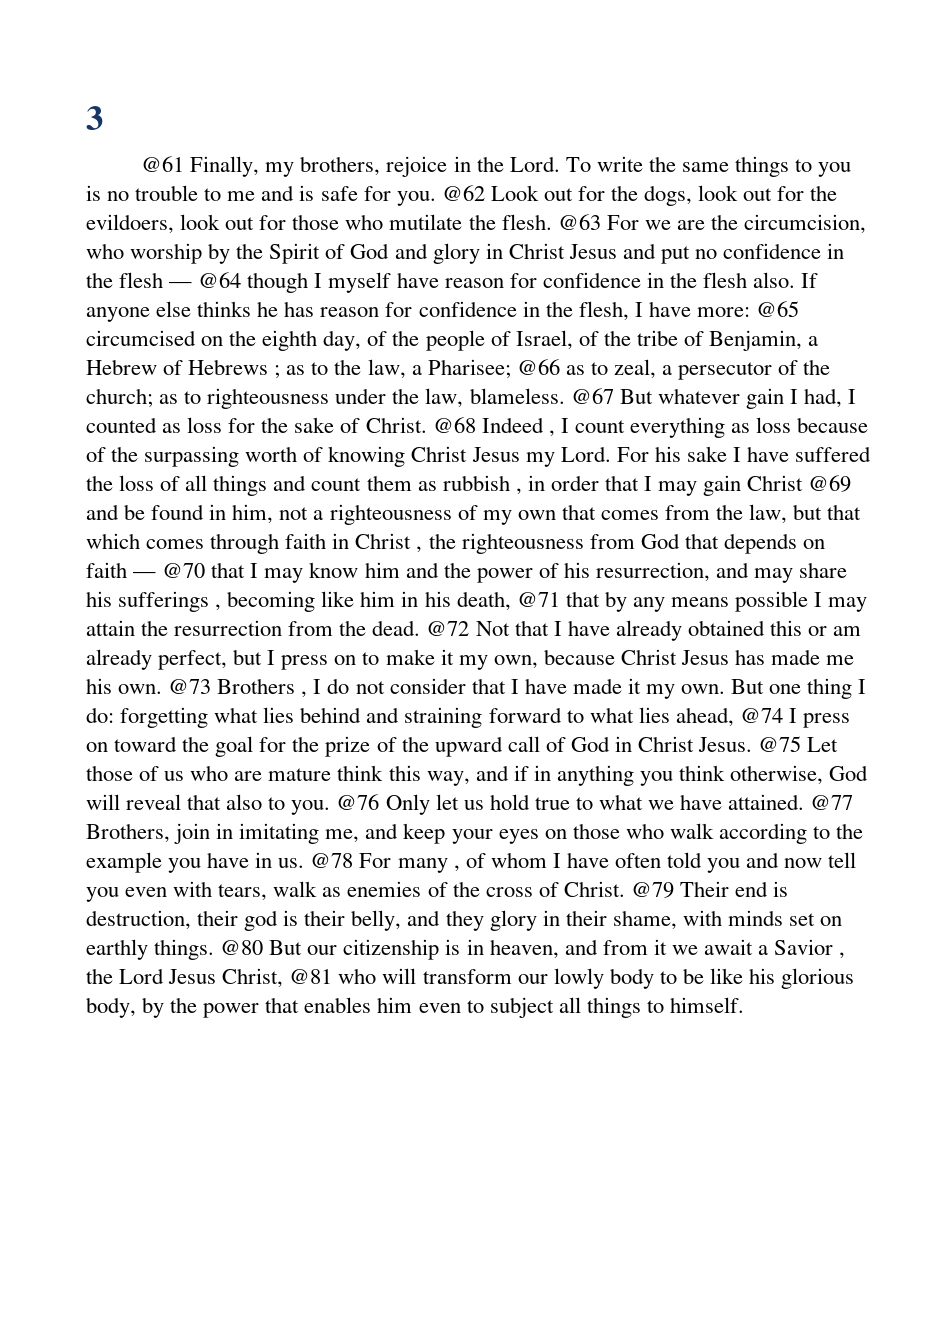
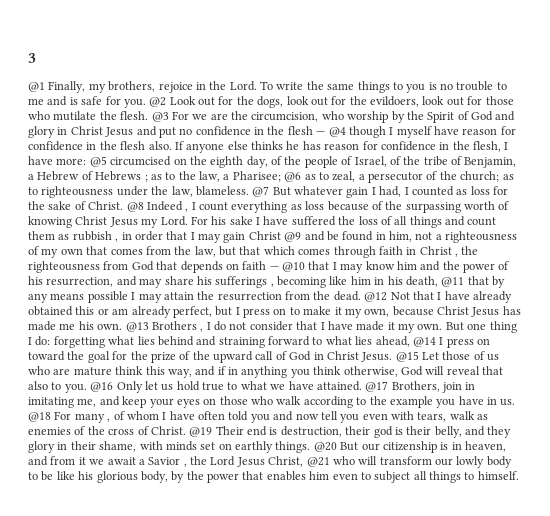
[141,156,185,172] @61 -> [28,82,45,92] @1
[441,185,485,201] @62 -> [149,97,167,107] @2
[557,214,601,230] @63 -> [151,112,169,122] @3
[198,272,242,288] @64 -> [328,127,346,137] @4
[756,301,800,317] @65 -> [89,156,107,167] @5
[516,359,560,375] @66 -> [284,172,302,182] @6
[570,388,614,404] @67 -> [252,186,270,197] @7
[432,417,476,433] @68 -> [126,202,144,212] @8
[808,475,852,492] @69 -> [284,232,302,242] @9
[162,563,206,578] @70 -> [282,262,305,272] @10
[516,592,560,607] @71 -> [441,277,465,287] @11
[426,621,470,636] @72 -> [364,292,388,302] @12
[168,679,212,694] @73 -> [125,322,149,332] @13
[739,708,783,723] @74 -> [412,337,436,347] @14
[758,736,802,752] @75 -> [395,351,419,362] @15
[336,794,380,810] @76 -> [90,382,114,392] @16
[810,795,854,810] @77 -> [365,381,389,392] @17
[310,853,354,868] @78 -> [28,412,51,422] @18
[630,882,674,898] @79 -> [189,427,213,437] @19
[220,940,264,955] @80 -> [313,442,337,452] @20
[289,969,333,984] @81 -> [306,457,330,467] @21

